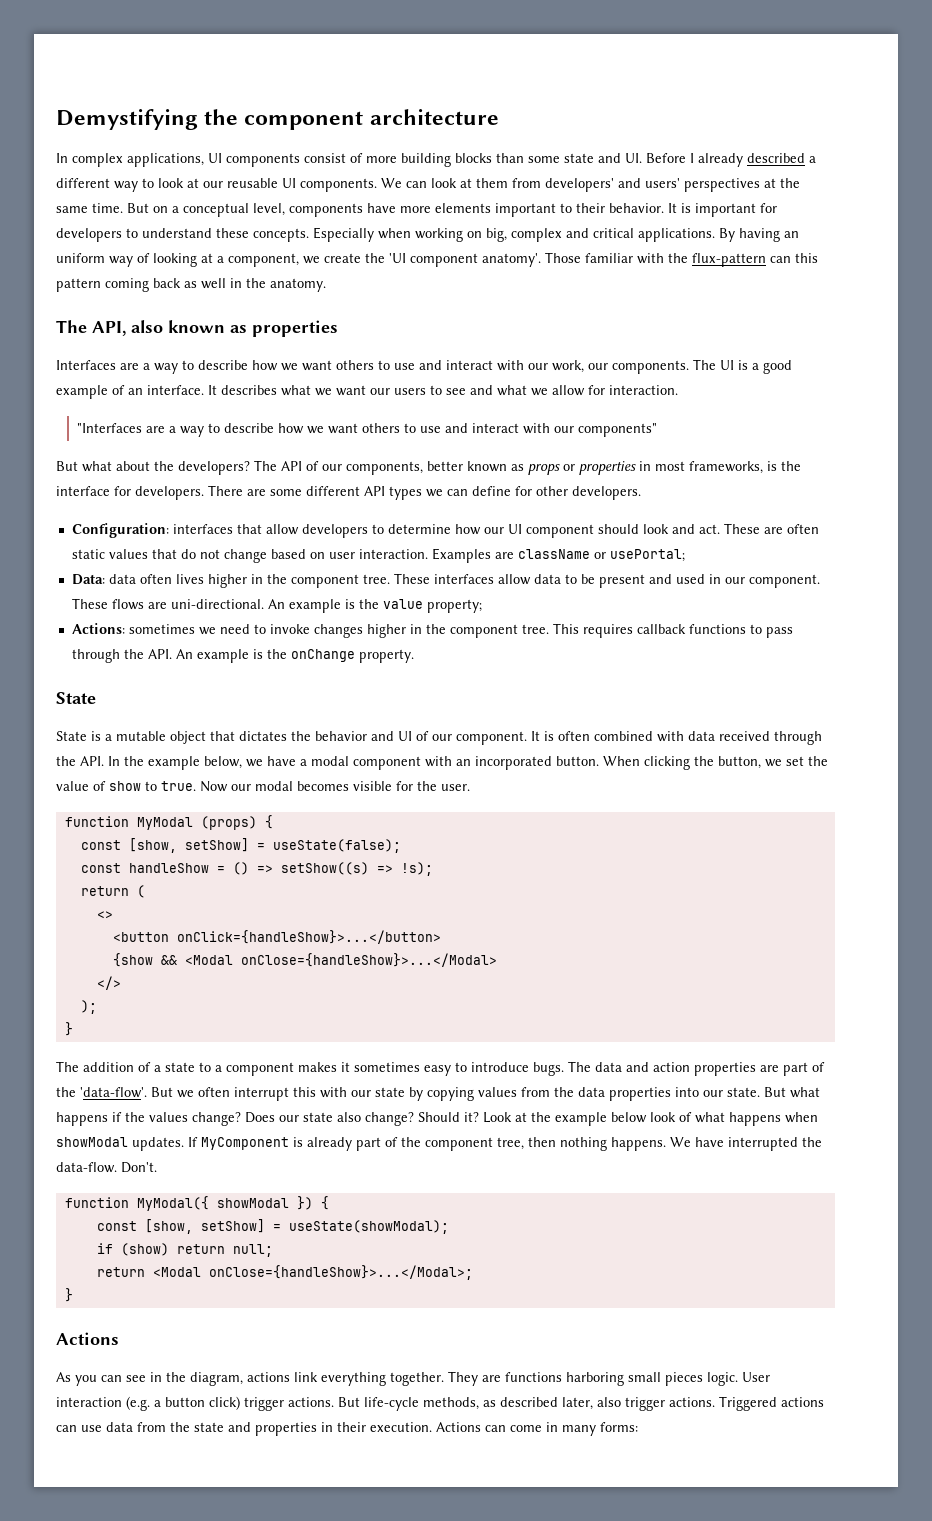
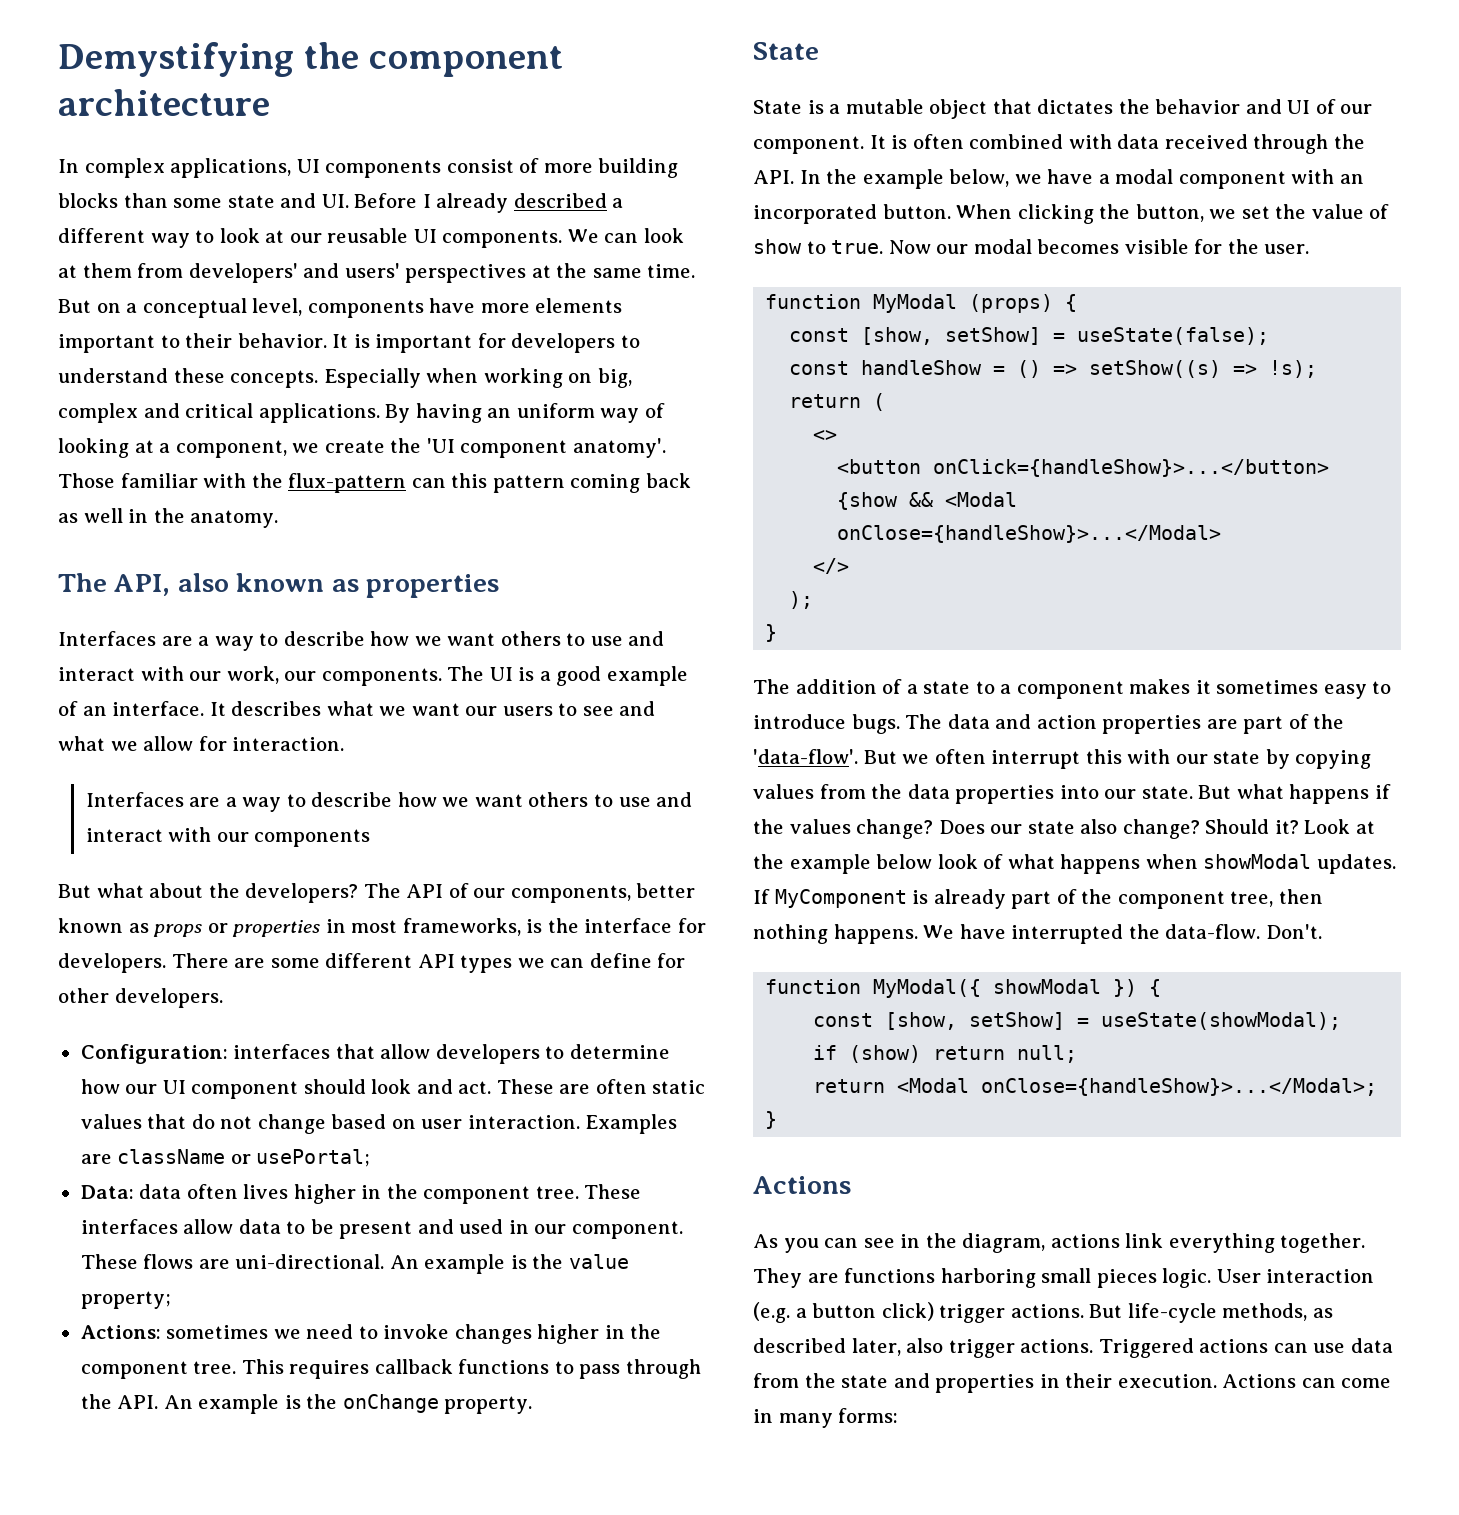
[77,423,143,433] "Interfaces -> [85,792,184,807] Interfaces
[578,423,658,437] components" -> [254,829,371,847] components

